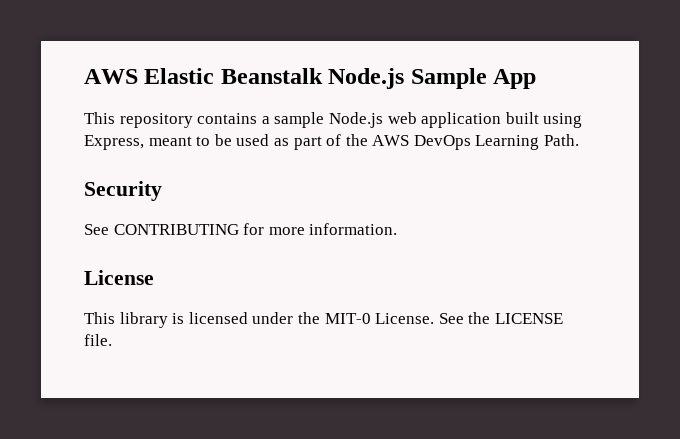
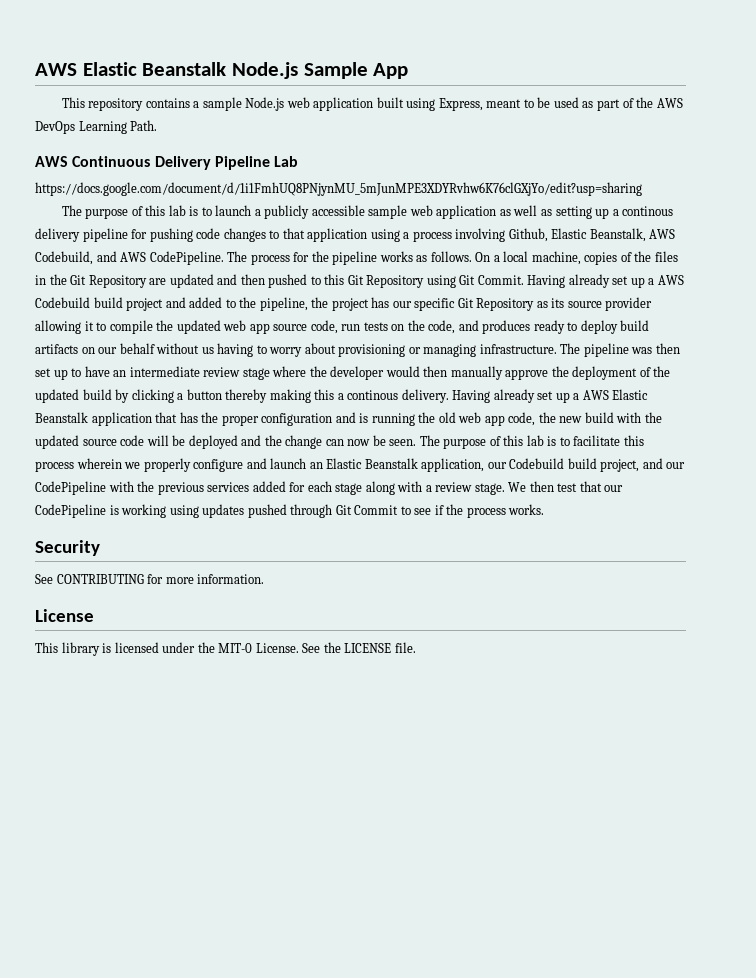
(580, 140) none -> [35,156,299,170] [35,182,642,196] [61,205,674,219] [35,228,676,242] [35,251,678,265] [35,274,684,288] [35,297,653,311] [35,320,650,334] [35,343,680,357] [35,366,671,380] [35,389,649,403] [35,412,662,426] [35,435,644,449] [35,458,686,472] [35,481,624,495] [35,504,545,518] // AWS Continuous Delivery Pipeline Lab // https://docs.google.com/document/d/1i1FmhUQ8PNjynMU_5mJunMPE3XDYRvhw6K76clGXjYo/edit?usp=sharing // The purpose of this lab is to launch a publicly accessible sample web application as well as setting up a continous delivery pipeline for pushing code changes to that application using a process involving Github, Elastic Beanstalk, AWS Codebuild, and AWS CodePipeline. The process for the pipeline works as follows. On a local machine, copies of the files in the Git Repository are updated and then pushed to this Git Repository using Git Commit. Having already set up a AWS Codebuild build project and added to the pipeline, the project has our specific Git Repository as its source provider allowing it to compile the updated web app source code, run tests on the code, and produces ready to deploy build artifacts on our behalf without us having to worry about provisioning or managing infrastructure. The pipeline was then set up to have an intermediate review stage where the developer would then manually approve the deployment of the updated build by clicking a button thereby making this a continous delivery. Having already set up a AWS Elastic Beanstalk application that has the proper configuration and is running the old web app code, the new build with the updated source code will be deployed and the change can now be seen. The purpose of this lab is to facilitate this process wherein we properly configure and launch an Elastic Beanstalk application, our Codebuild build project, and our CodePipeline with the previous services added for each stage along with a review stage. We then test that our CodePipeline is working using updates pushed through Git Commit to see if the process works.

